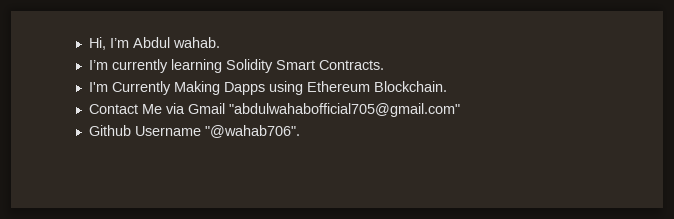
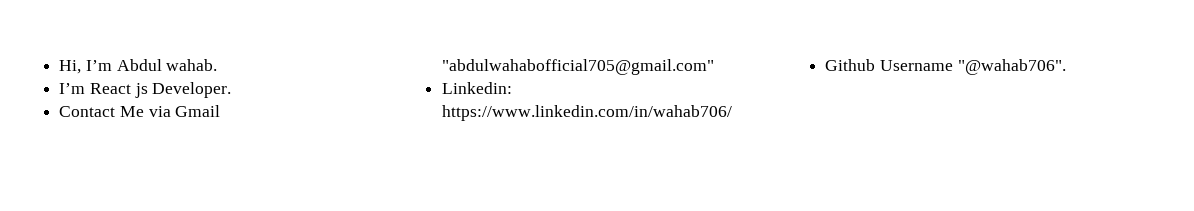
[111,59,384,73] [88,81,447,95] currently learning Solidity Smart Contracts. // I'm Currently Making Dapps using Ethereum Blockchain. -> [89,82,232,98] React js Developer.
(460, 110) none -> [442,82,513,94] [442,105,733,121] // Linkedin: https://www.linkedin.com/in/wahab706/

